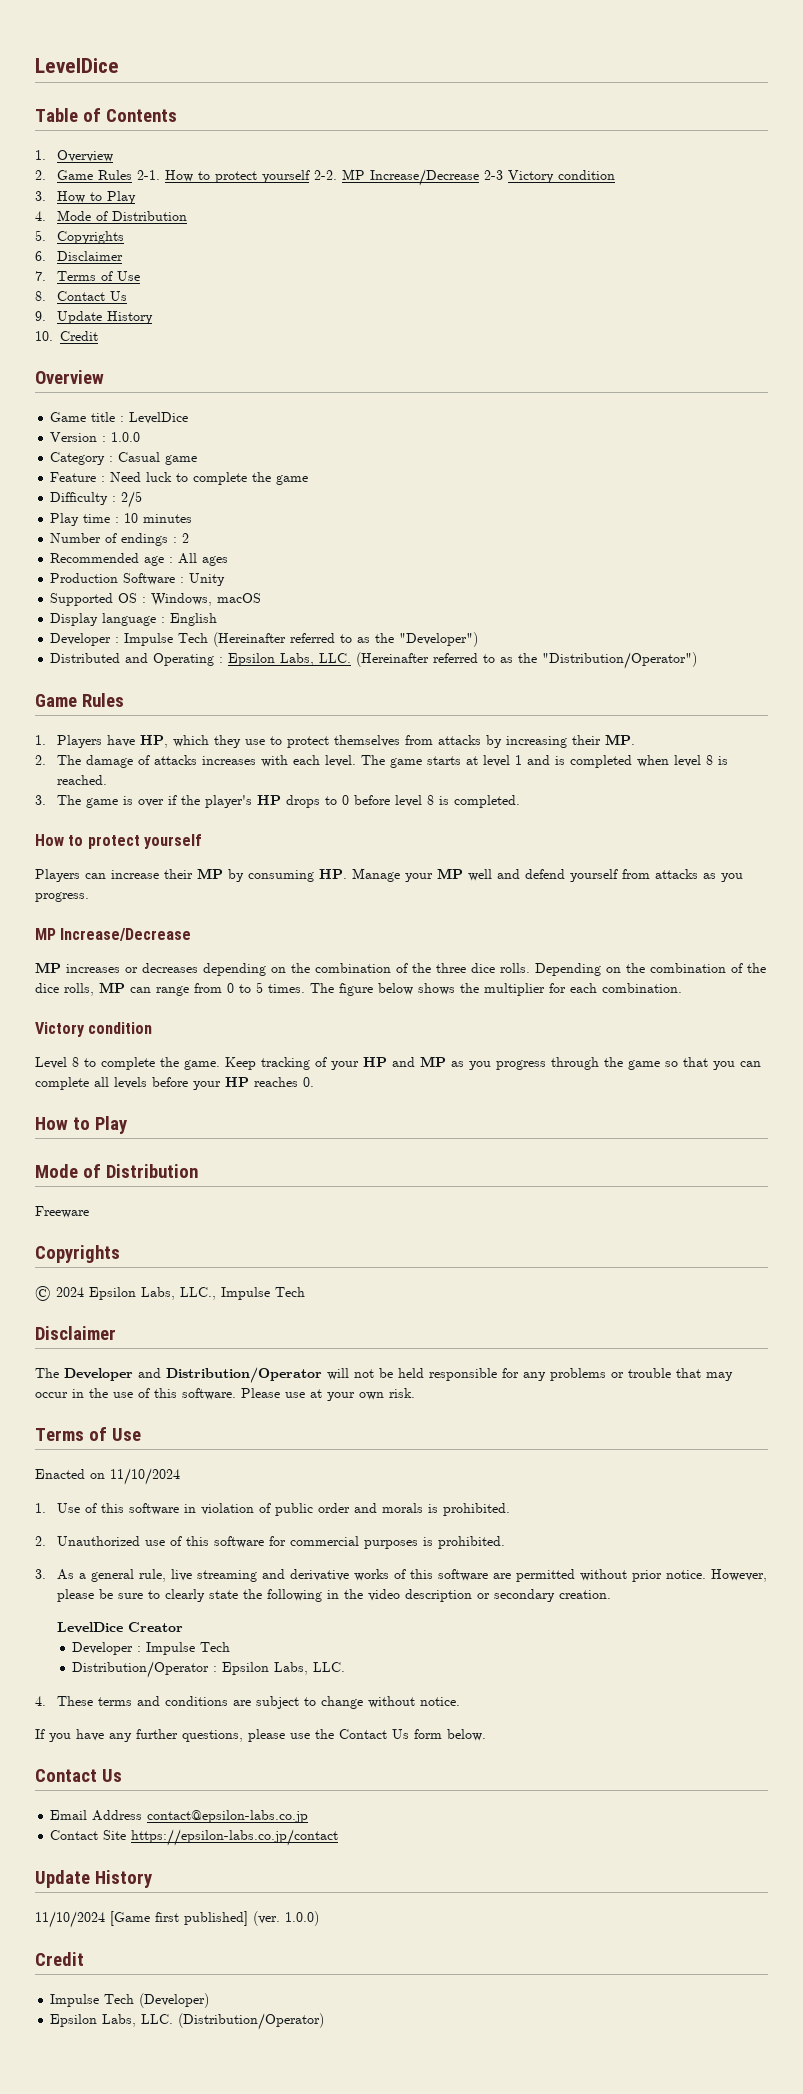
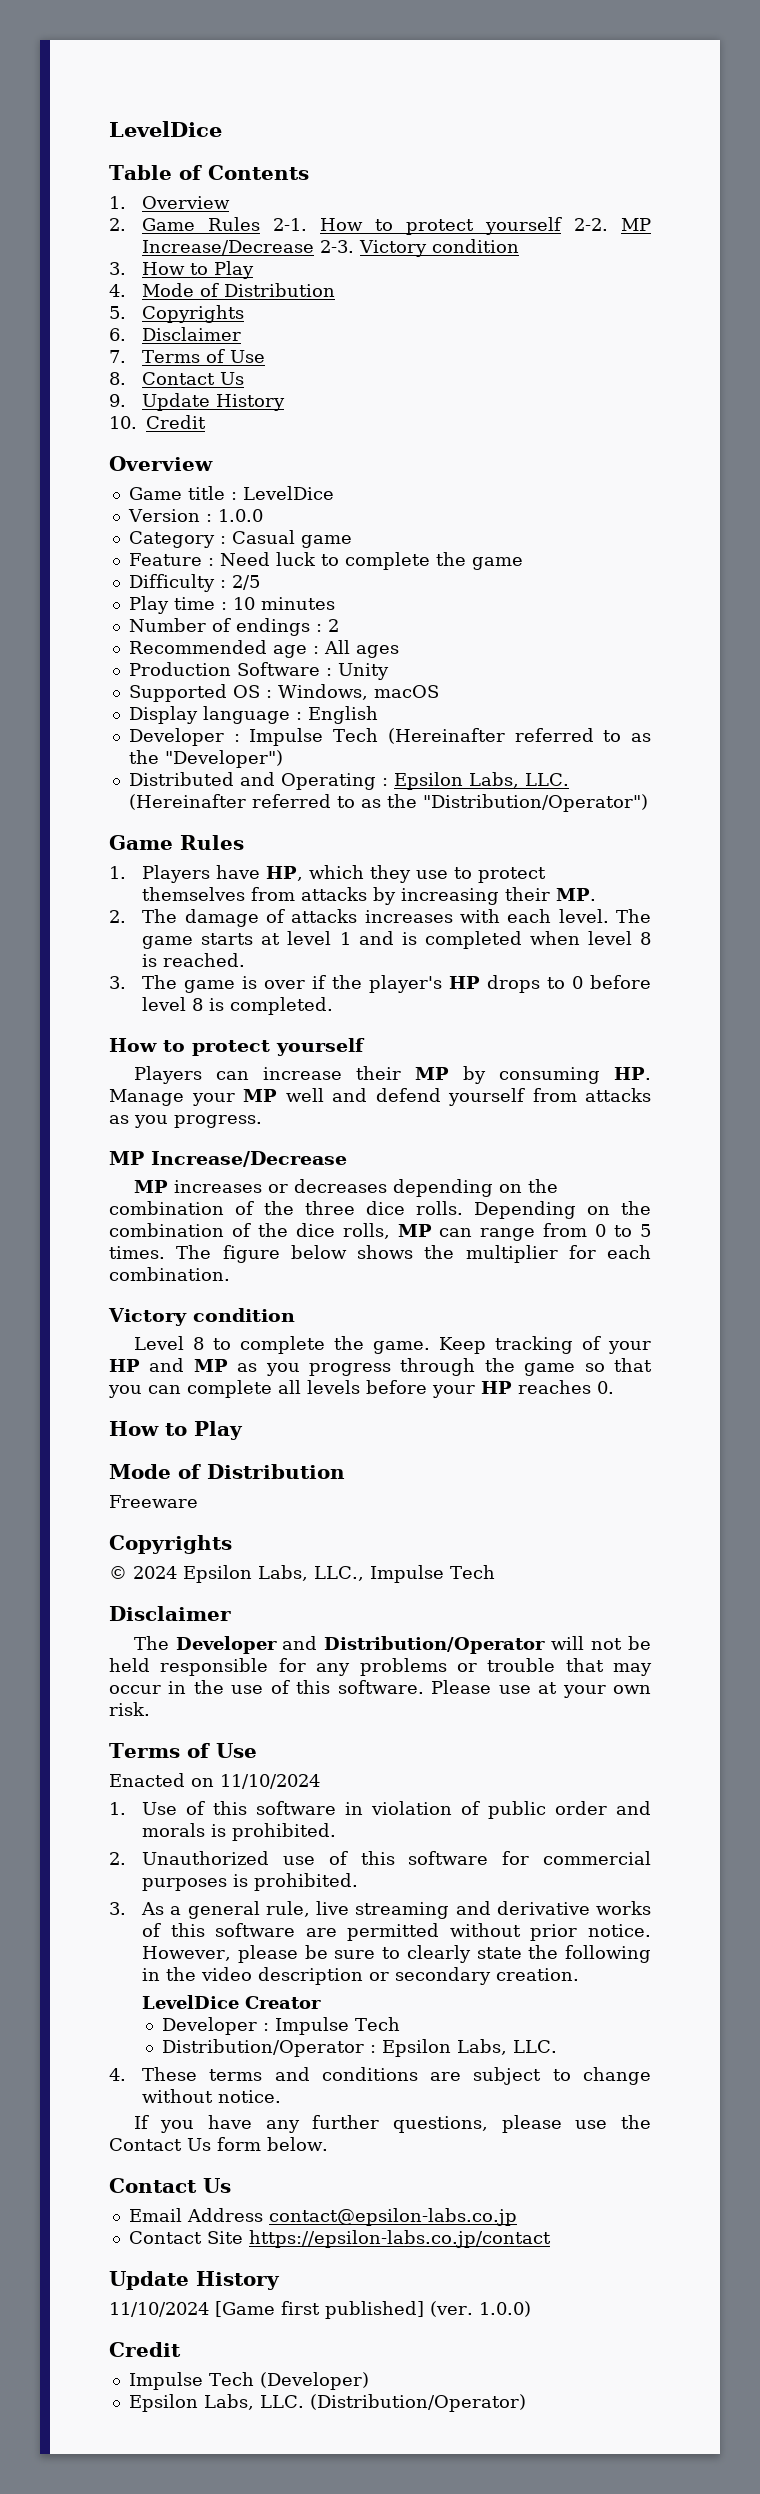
[483,170,503,180] 2-3 -> [320,240,355,253] 2-3.

